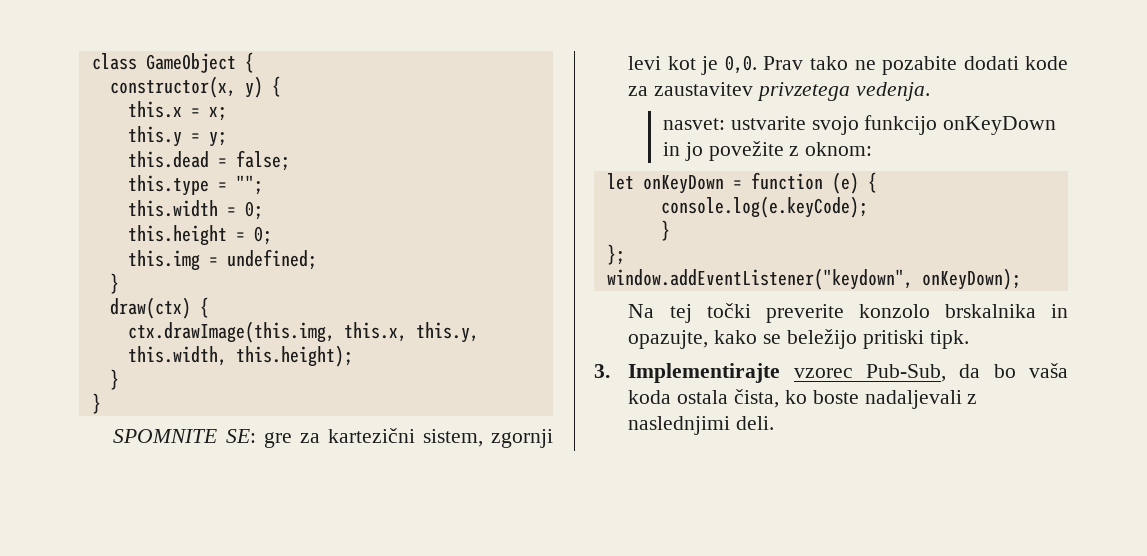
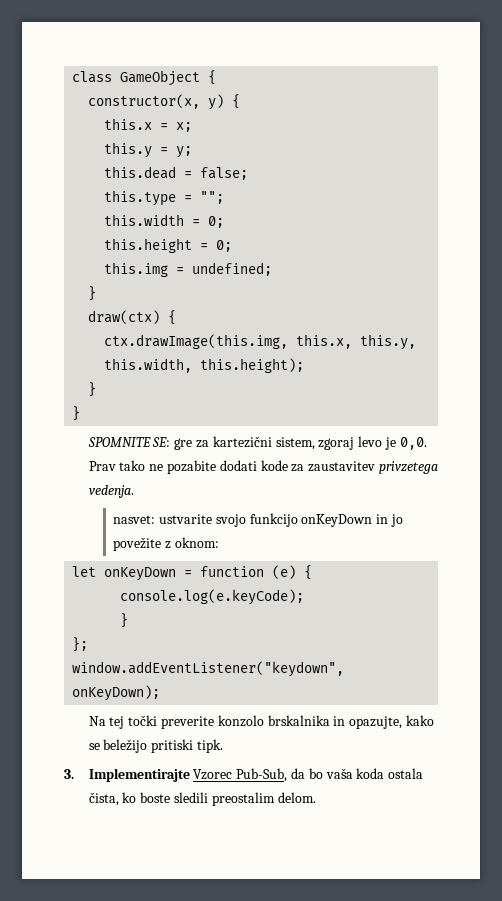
[490,429,553,448] [628,56,696,70] zgornji levi kot -> [318,436,383,450] zgoraj levo
[793,368,853,378] vzorec -> [193,769,233,780] Vzorec
[864,390,978,409] [628,416,775,435] nadaljevali z naslednjimi deli. -> [173,792,316,806] sledili preostalim delom.

